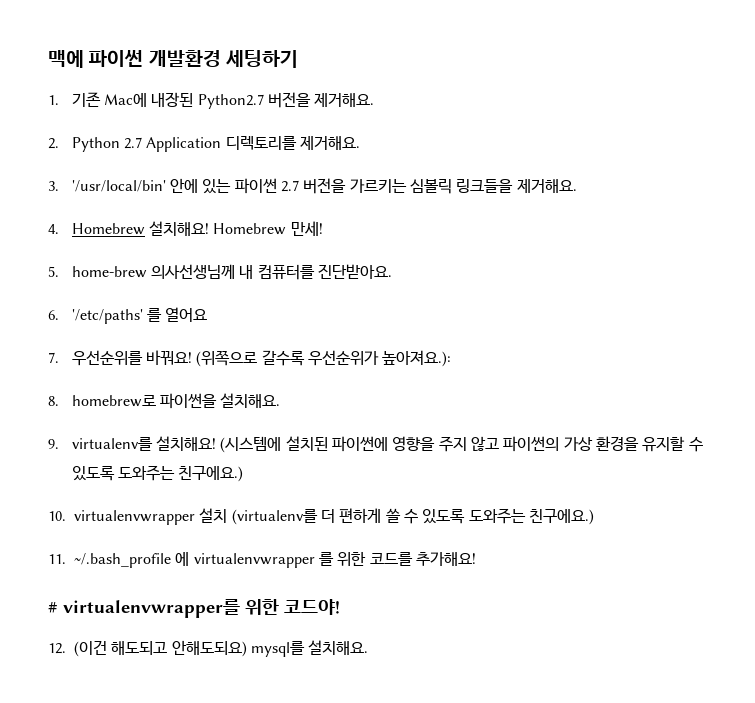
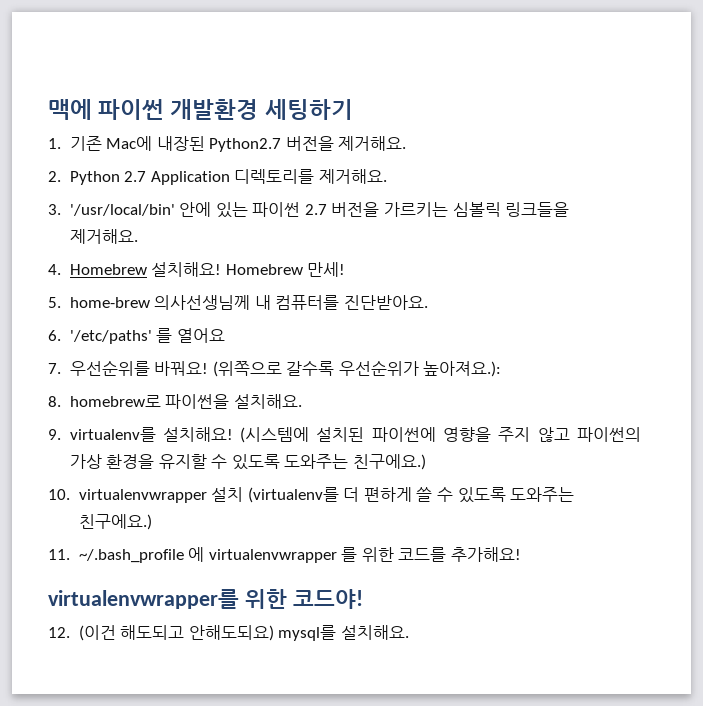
[48,602,58,613] # -> (522, 554) none

